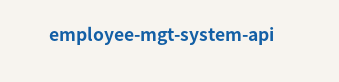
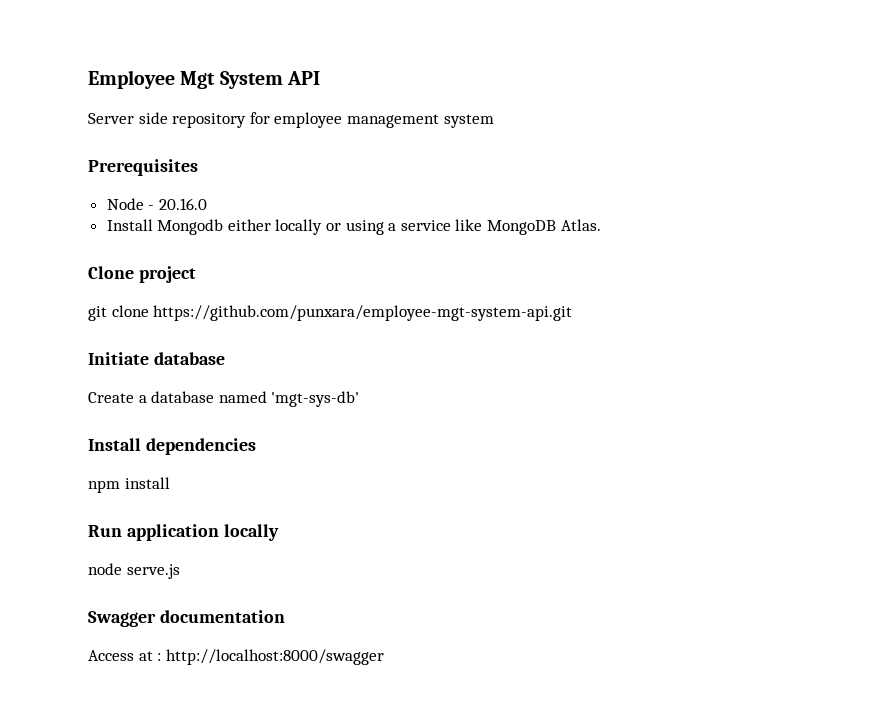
[49,26,274,45] employee-mgt-system-api -> [88,70,320,89] [88,112,494,128] [88,159,198,176] [106,198,207,210] [106,219,601,235] [88,266,196,283] [88,305,573,321] [88,352,225,365] [88,391,360,407] [88,438,256,455] [88,477,170,493] [88,524,279,541] [88,563,180,579] [88,610,285,627] [88,649,384,665] Employee Mgt System API // Server side repository for employee management system // Prerequisites // Node - 20.16.0 // Install Mongodb either locally or using a service like MongoDB Atlas. // Clone project // git clone https://github.com/punxara/employee-mgt-system-api.git // Initiate database // Create a database named 'mgt-sys-db' // Install dependencies // npm install // Run application locally // node serve.js // Swagger documentation // Access at : http://localhost:8000/swagger

